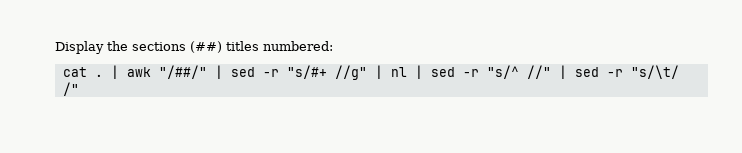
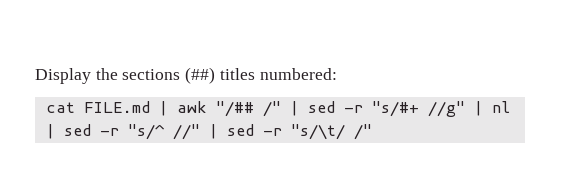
[94,74,103,77] . -> [83,101,150,113] FILE.md
[158,65,207,79] "/##/" -> [215,101,281,117] "/## /"

